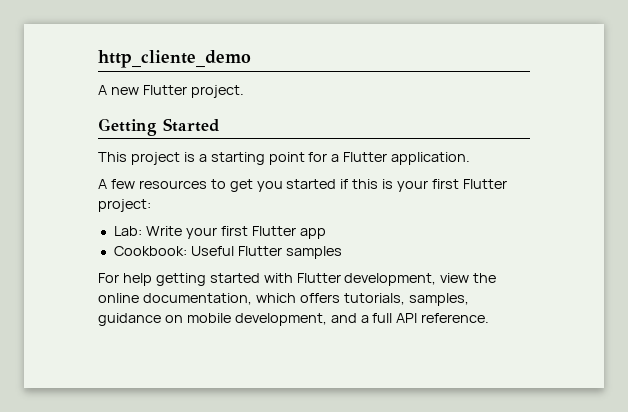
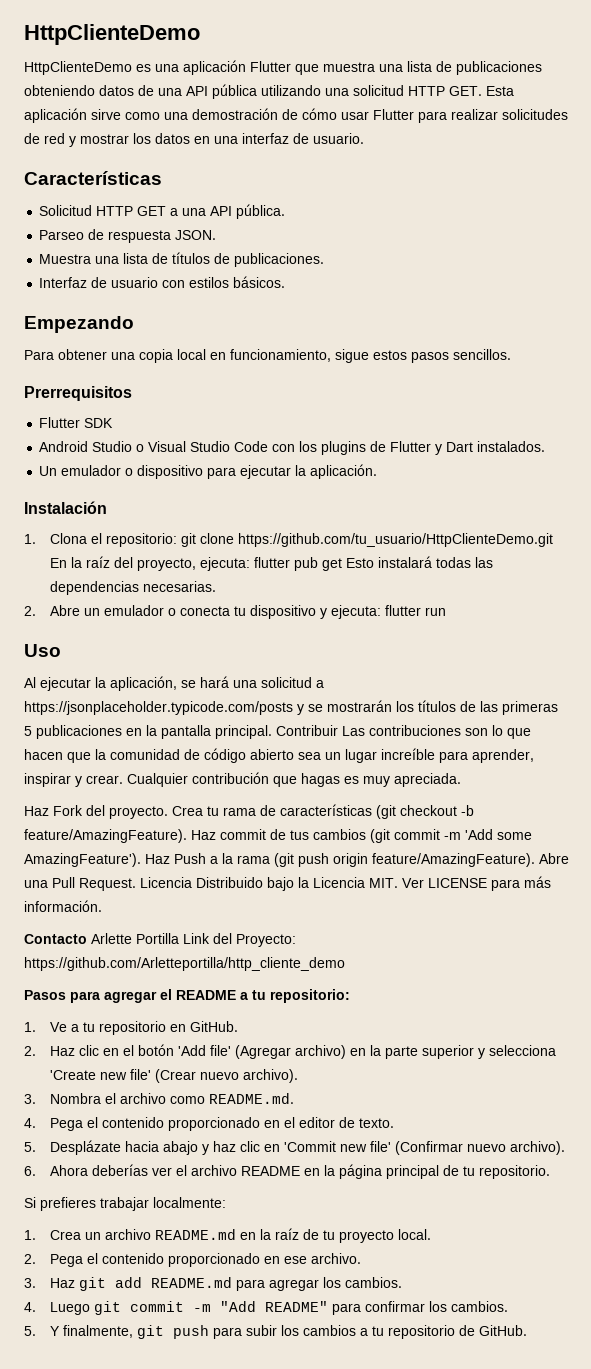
[98,50,251,68] [98,85,244,98] [98,118,220,136] [98,152,471,165] [98,179,507,192] [98,199,151,212] [113,226,326,239] [113,246,342,259] [98,273,497,286] [98,293,469,306] [98,313,490,326] http_cliente_demo // A new Flutter project. // Getting Started // This project is a starting point for a Flutter application. // A few resources to get you started if this is your first Flutter project: // Lab: Write your first Flutter app // Cookbook: Useful Flutter samples // For help getting started with Flutter development, view the online documentation, which offers tutorials, samples, guidance on mobile development, and a full API reference. -> [24,24,200,45] [24,60,542,75] [24,84,514,99] [24,108,568,123] [24,133,364,147] [24,171,162,185] [39,204,286,219] [39,229,217,243] [39,252,325,267] [39,276,286,288] [24,316,134,333] [24,349,511,363] [24,386,132,401] [39,417,114,428] [39,441,546,455] [39,464,378,479] [24,501,107,514] [24,533,554,547] [50,556,494,571] [50,581,217,595] [24,605,447,619] [24,644,61,657] [24,676,324,691] [24,700,558,715] [24,725,531,739] [24,748,534,763] [24,772,461,787] [24,804,474,819] [24,829,532,843] [24,853,569,867] [24,876,551,891] [24,900,102,912] [24,933,296,947] [24,957,345,971] [24,989,350,1003] [24,1021,239,1035] [24,1044,557,1059] [50,1069,299,1083] [24,1093,295,1104] [24,1117,395,1131] [24,1140,566,1155] [24,1164,551,1179] [24,1197,226,1211] [24,1228,432,1243] [24,1253,362,1267] [24,1277,403,1291] [24,1301,509,1315] [24,1325,528,1339] HttpClienteDemo // HttpClienteDemo es una aplicación Flutter que muestra una lista de publicaciones obteniendo datos de una API pública utilizando una solicitud HTTP GET. Esta aplicación sirve como una demostración de cómo usar Flutter para realizar solicitudes de red y mostrar los datos en una interfaz de usuario. // Características // Solicitud HTTP GET a una API pública. // Parseo de respuesta JSON. // Muestra una lista de títulos de publicaciones. // Interfaz de usuario con estilos básicos. // Empezando // Para obtener una copia local en funcionamiento, sigue estos pasos sencillos. // Prerrequisitos // Flutter SDK // Android Studio o Visual Studio Code con los plugins de Flutter y Dart instalados. // Un emulador o dispositivo para ejecutar la aplicación. // Instalación // 1. Clona el repositorio: git clone https://github.com/tu_usuario/HttpClienteDemo.git En la raíz del proyecto, ejecuta: flutter pub get Esto instalará todas las dependencias necesarias. // 2. Abre un emulador o conecta tu dispositivo y ejecuta: flutter run // Uso // Al ejecutar la aplicación, se hará una solicitud a https://jsonplaceholder.typicode.com/posts y se mostrarán los títulos de las primeras 5 publicaciones en la pantalla principal. Contribuir Las contribuciones son lo que hacen que la comunidad de código abierto sea un lugar increíble para aprender, inspirar y crear. Cualquier contribución que hagas es muy apreciada. // Haz Fork del proyecto. Crea tu rama de características (git checkout -b feature/AmazingFeature). Haz commit de tus cambios (git commit -m 'Add some AmazingFeature'). Haz Push a la rama (git push origin feature/AmazingFeature). Abre una Pull Request. Licencia Distribuido bajo la Licencia MIT. Ver LICENSE para más información. // Contacto Arlette Portilla Link del Proyecto: https://github.com/Arletteportilla/http_cliente_demo // Pasos para agregar el README a tu repositorio: // 1. Ve a tu repositorio en GitHub. // 2. Haz clic en el botón 'Add file' (Agregar archivo) en la parte superior y selecciona 'Create new file' (Crear nuevo archivo). // 3. Nombra el archivo como README.md. // 4. Pega el contenido proporcionado en el editor de texto. // 5. Desplázate hacia abajo y haz clic en 'Commit new file' (Confirmar nuevo archivo). // 6. Ahora deberías ver el archivo README en la página principal de tu repositorio. // Si prefieres trabajar localmente: // 1. Crea un archivo README.md en la raíz de tu proyecto local. // 2. Pega el contenido proporcionado en ese archivo. // 3. Haz git add README.md para agregar los cambios. // 4. Luego git commit -m "Add README" para confirmar los cambios. // 5. Y finalmente, git push para subir los cambios a tu repositorio de GitHub.

